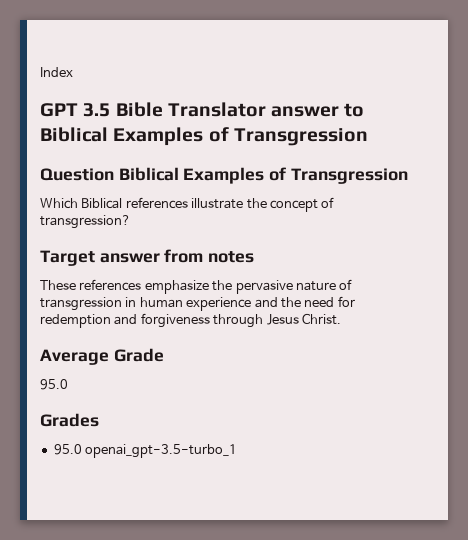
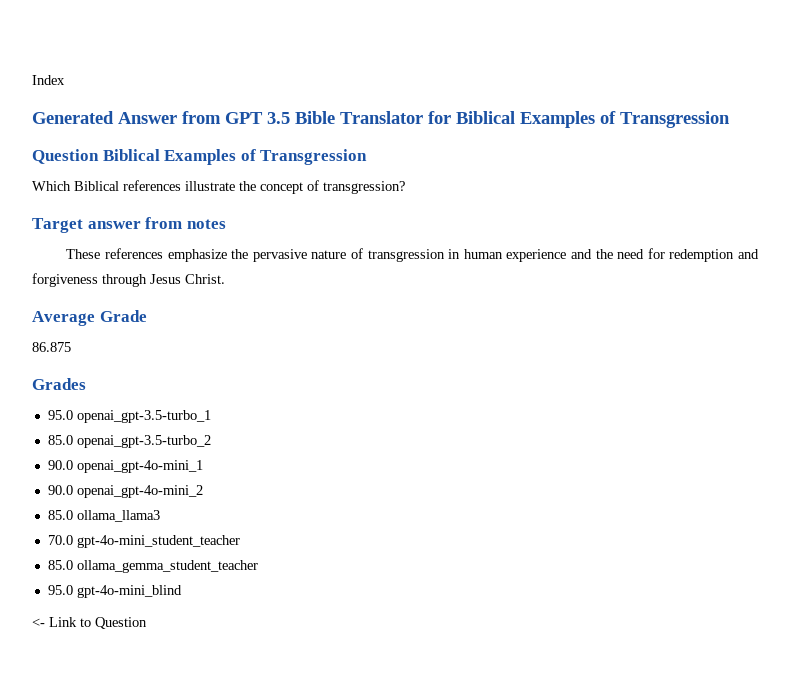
(73, 72) none -> [32,111,221,124] Generated Answer from
[271,103,365,117] answer to -> [428,111,451,124] for
[40,379,68,390] 95.0 -> [32,342,71,352] 86.875
(238, 451) none -> [47,435,211,448] [47,460,203,473] [47,485,203,498] [47,510,160,522] [47,535,240,548] [47,560,258,573] [47,585,182,598] [32,617,147,629] // 85.0 openai_gpt-3.5-turbo_2 // 90.0 openai_gpt-4o-mini_1 // 90.0 openai_gpt-4o-mini_2 // 85.0 ollama_llama3 // 70.0 gpt-4o-mini_student_teacher // 85.0 ollama_gemma_student_teacher // 95.0 gpt-4o-mini_blind // <- Link to Question

